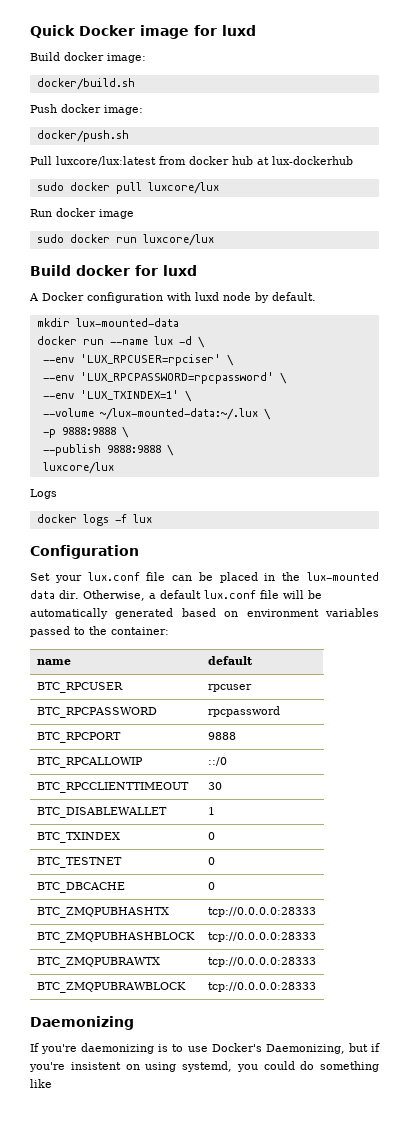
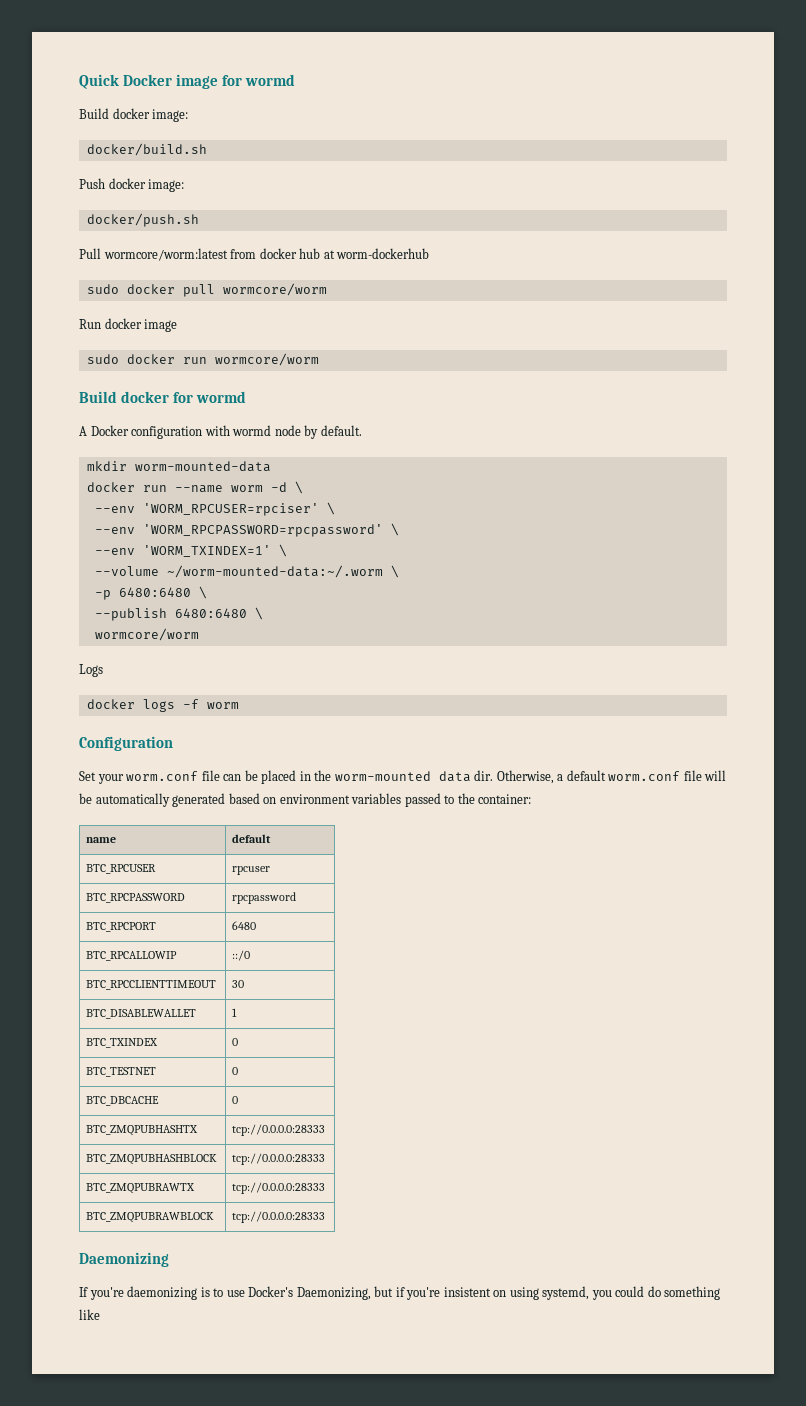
[222,25,256,36] luxd -> [244,74,295,86] wormd
[56,156,156,166] luxcore/lux:latest -> [103,248,228,261] wormcore/worm:latest
[272,156,353,165] lux-dockerhub -> [336,248,430,259] worm-dockerhub
[147,182,219,194] luxcore/lux -> [222,283,327,296] wormcore/worm
[142,234,214,246] luxcore/lux -> [214,353,319,366] wormcore/worm
[163,265,197,276] luxd -> [195,391,246,403] wormd
[195,292,219,301] luxd -> [232,425,272,436] wormd
[75,318,179,327] lux-mounted-data -> [134,461,271,472] worm-mounted-data
[153,336,173,345] lux -> [230,485,263,492] worm
[79,354,234,366] [42,372,287,384] [42,390,179,400] 'LUX_RPCUSER=rpciser' \ // --env 'LUX_RPCPASSWORD=rpcpassword' \ // --env 'LUX_TXINDEX=1' -> [142,502,335,516] [94,523,399,537] [94,545,271,557] 'WORM_RPCUSER=rpciser' \ // --env 'WORM_RPCPASSWORD=rpcpassword' \ // --env 'WORM_TXINDEX=1'
[99,408,258,420] ~/lux-mounted-data:~/.lux -> [166,565,383,578] ~/worm-mounted-data:~/.worm
[61,427,116,435] 9888:9888 -> [118,587,191,597] 6480:6480
[106,444,174,456] [42,462,114,474] 9888:9888 \ // luxcore/lux -> [174,607,263,620] [94,628,199,641] 6480:6480 \ // wormcore/worm
[132,514,152,523] lux -> [206,702,239,709] worm
[87,572,140,581] lux.conf -> [126,771,199,781] worm.conf
[306,572,379,581] lux-mounted -> [334,771,431,781] worm-mounted
[203,590,256,599] lux.conf -> [608,771,681,781] worm.conf
[207,732,236,740] 9888 -> [232,921,257,930] 6480

